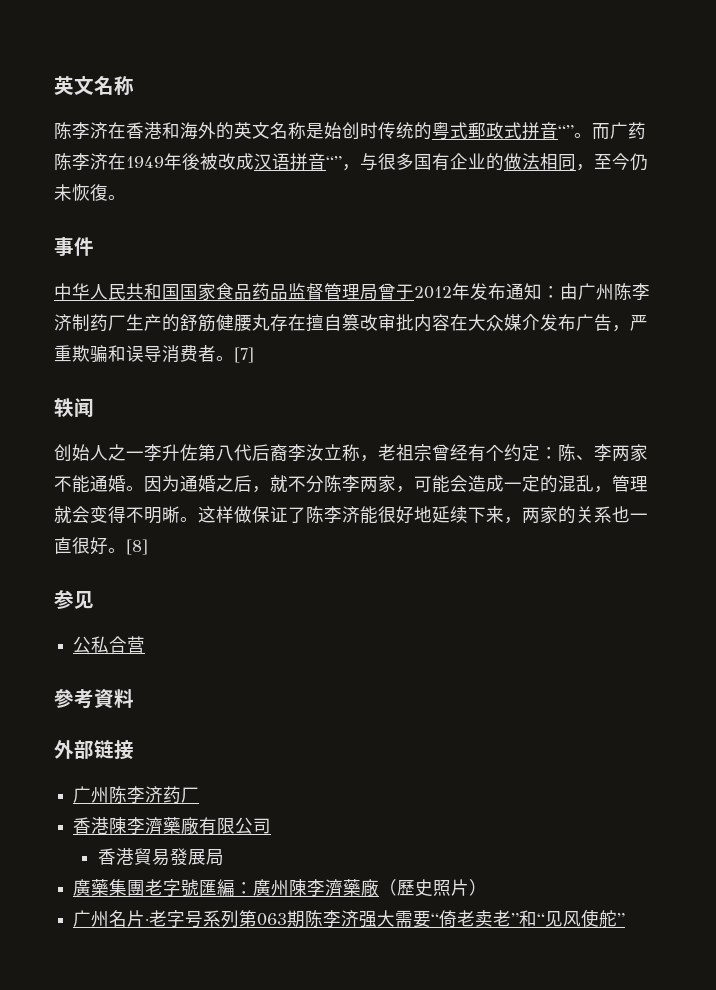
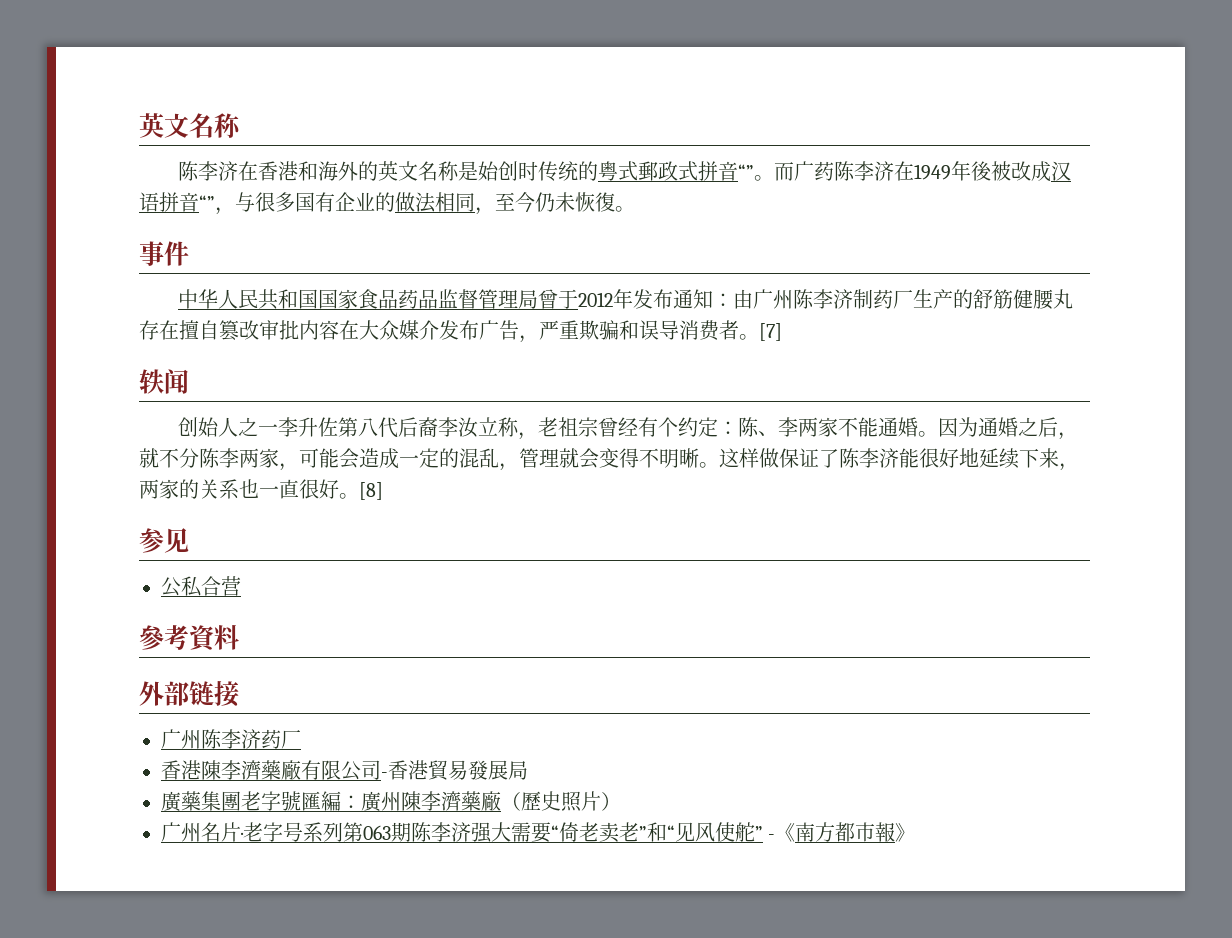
(272, 826) // -> [381,772,388,778] -
(626, 919) none -> [768,822,916,842] -《南方都市報》

